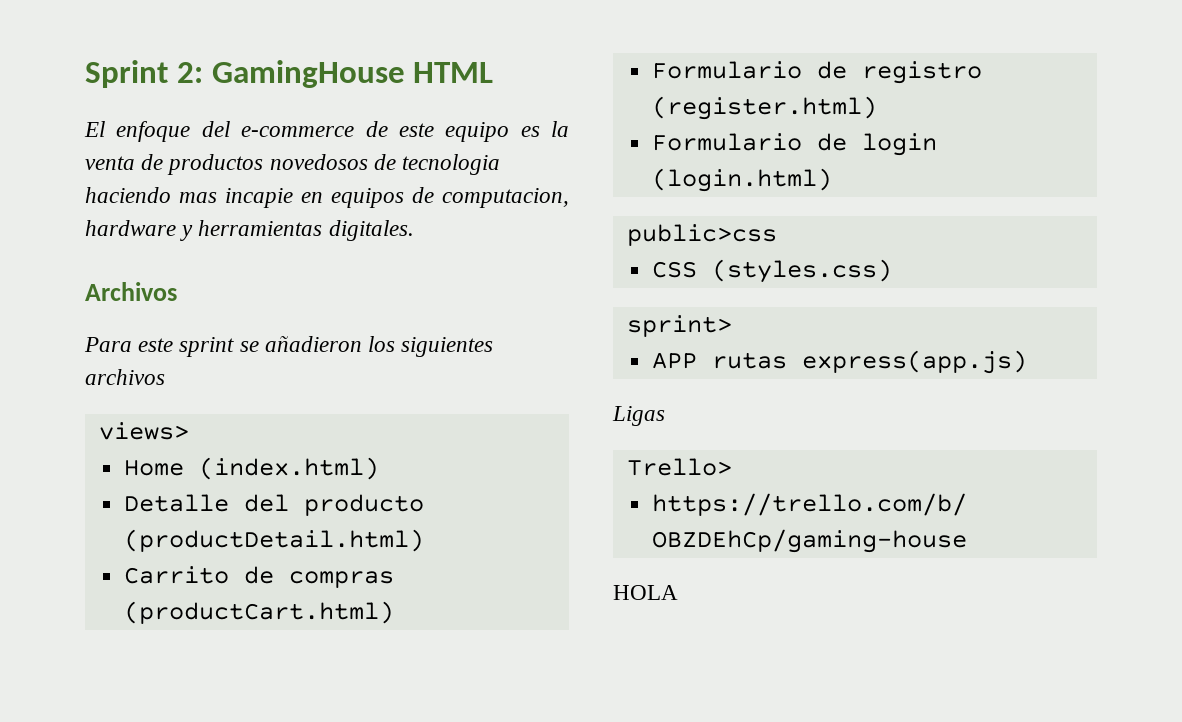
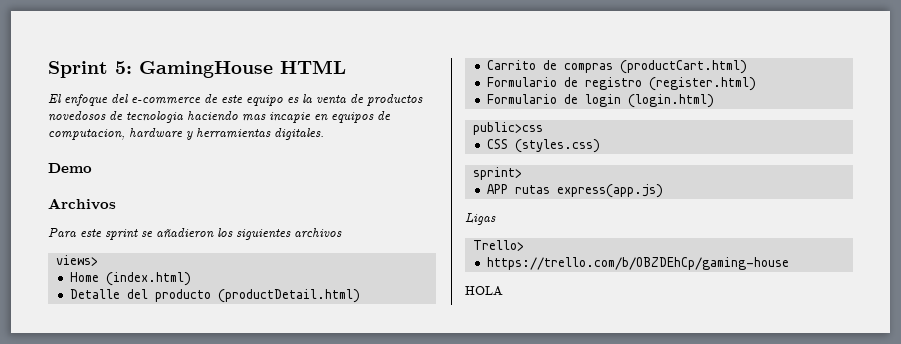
[176,62,203,83] 2: -> [115,61,132,74] 5:
(414, 230) none -> [48,163,92,173] // Demo

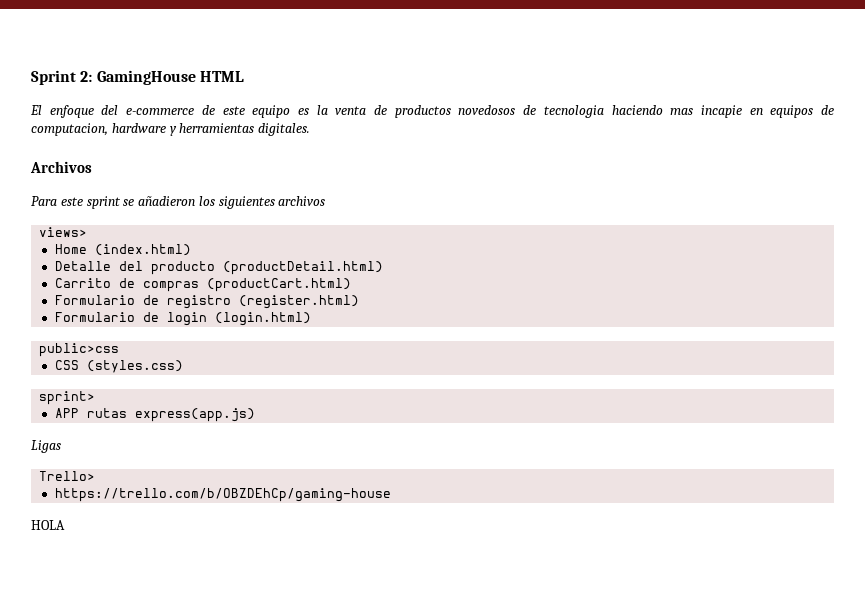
[115,61,132,74] 5: -> [80,71,93,82] 2:
[48,163,92,173] // Demo -> (311, 129) none

